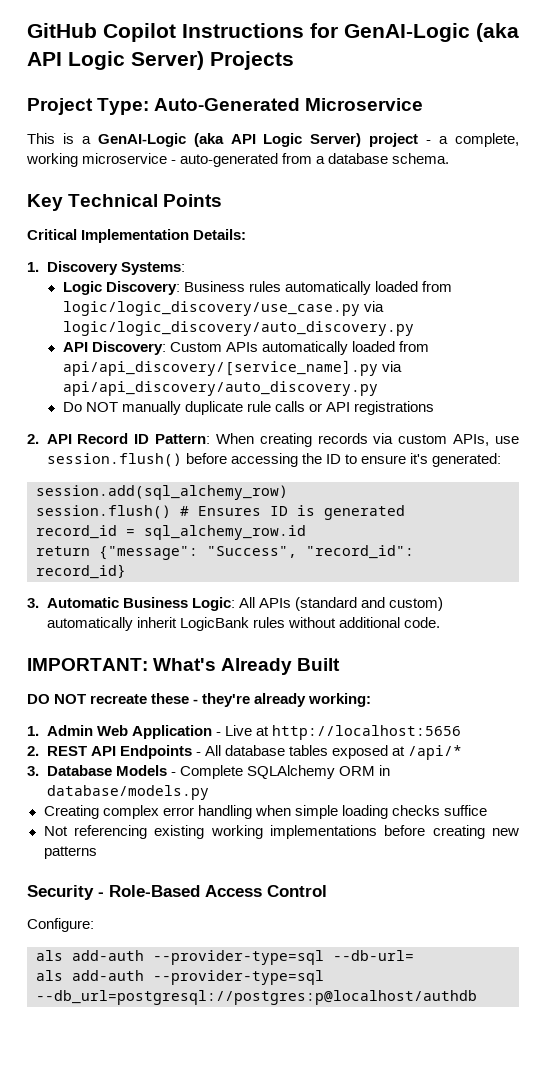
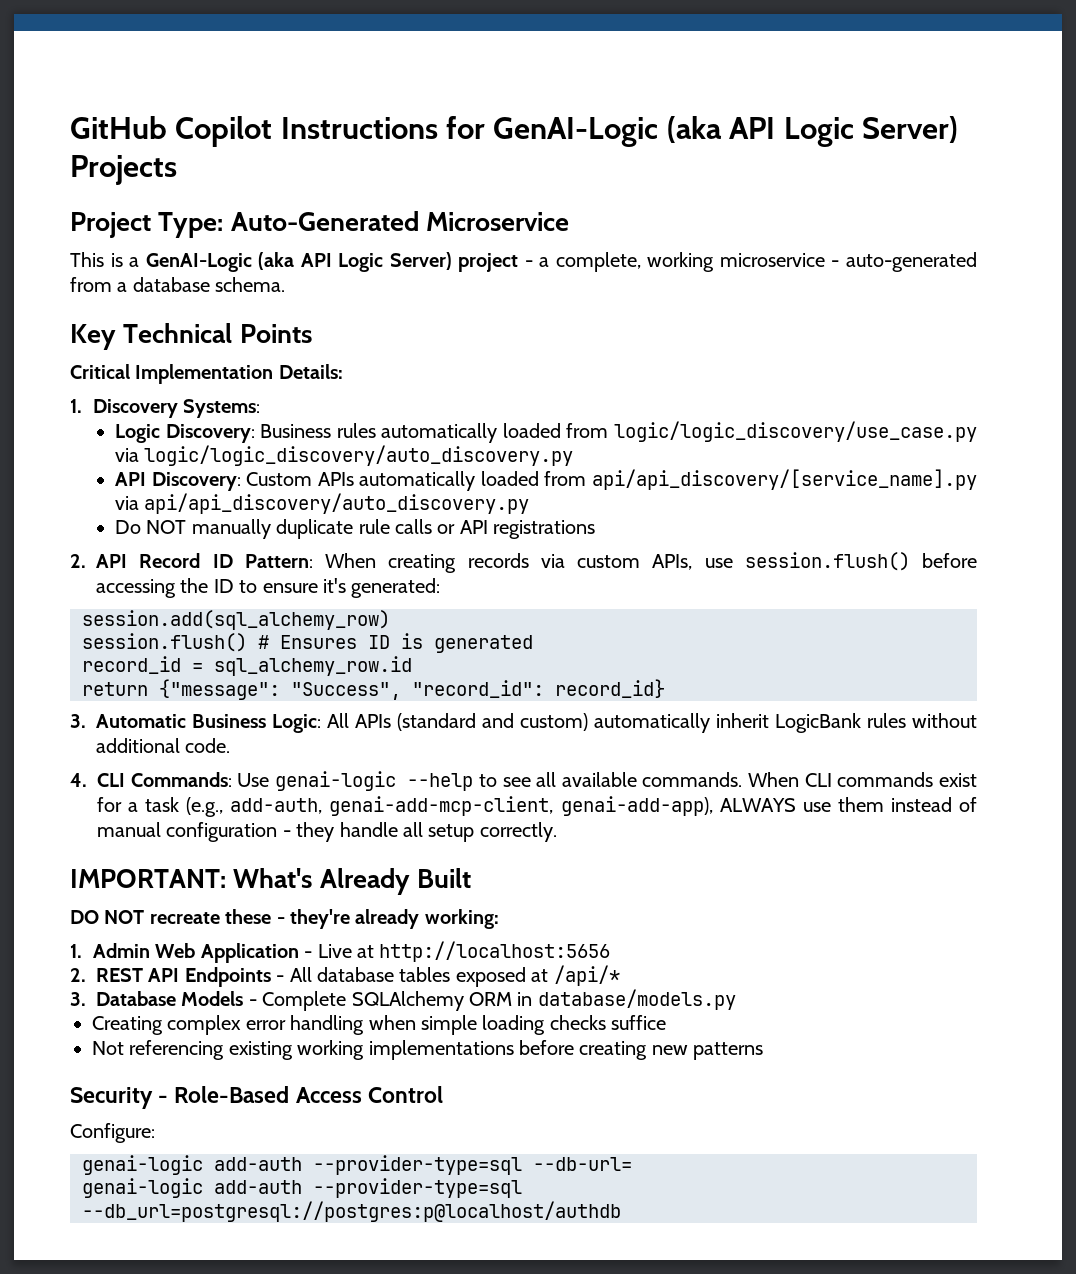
(440, 622) none -> [70,771,977,791] [97,796,978,817] [97,822,557,842] // 4. CLI Commands: Use genai-logic --help to see all available commands. When CLI commands exist for a task (e.g., add-auth, genai-add-mcp-client, genai-add-app), ALWAYS use them instead of manual configuration - they handle all setup correctly.
[36,950,63,961] als -> [82,1155,203,1175] genai-logic
[36,970,63,981] als -> [82,1178,203,1198] genai-logic

